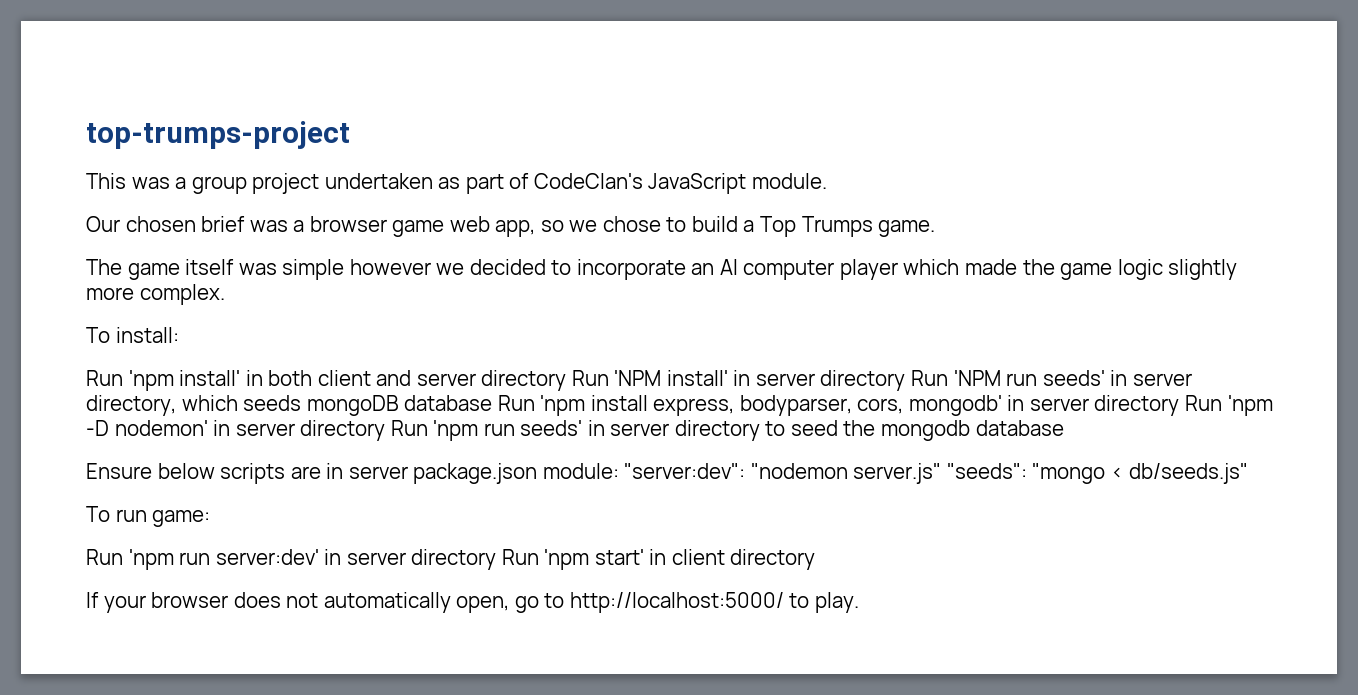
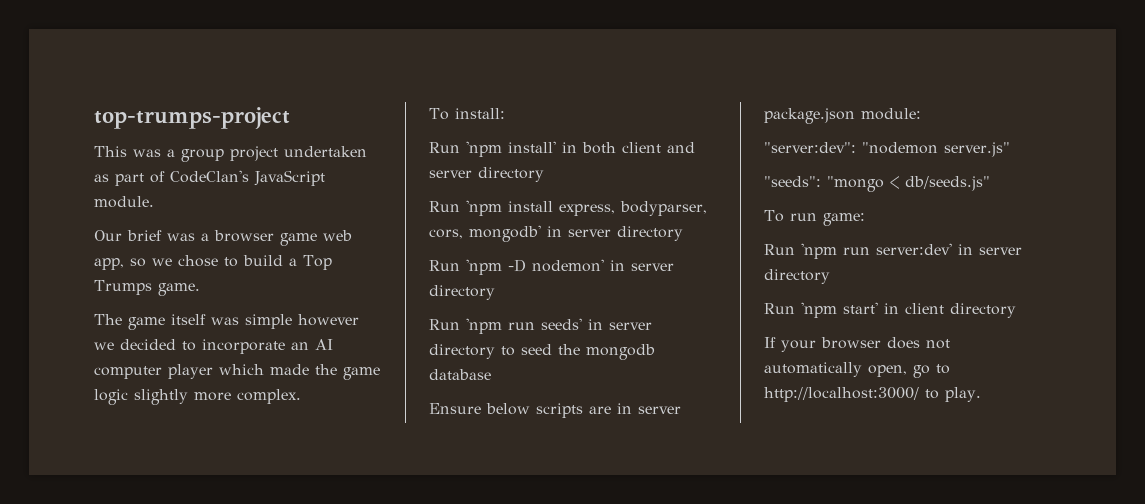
[125,216,196,232] chosen -> (122, 235) none
[571,370,1192,391] [86,395,493,416] Run 'NPM install' in server directory Run 'NPM run seeds' in server directory, which seeds mongoDB database -> (544, 174) //
(1180, 405) none -> (683, 233) //
(386, 430) none -> (495, 292) //
(619, 471) none -> (921, 114) //
(942, 473) none -> (1010, 149) //
(497, 559) none -> (830, 276) //
[569,592,784,613] http://localhost:5000/ -> [764,387,919,402] http://localhost:3000/

